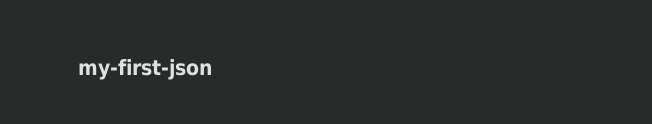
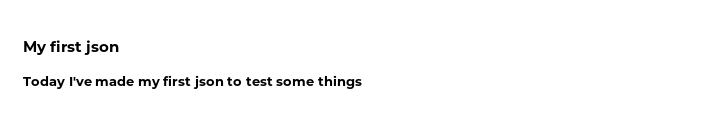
[78,59,212,80] my-first-json -> [23,40,120,55] [23,75,362,89] My first json // Today I've made my first json to test some things

